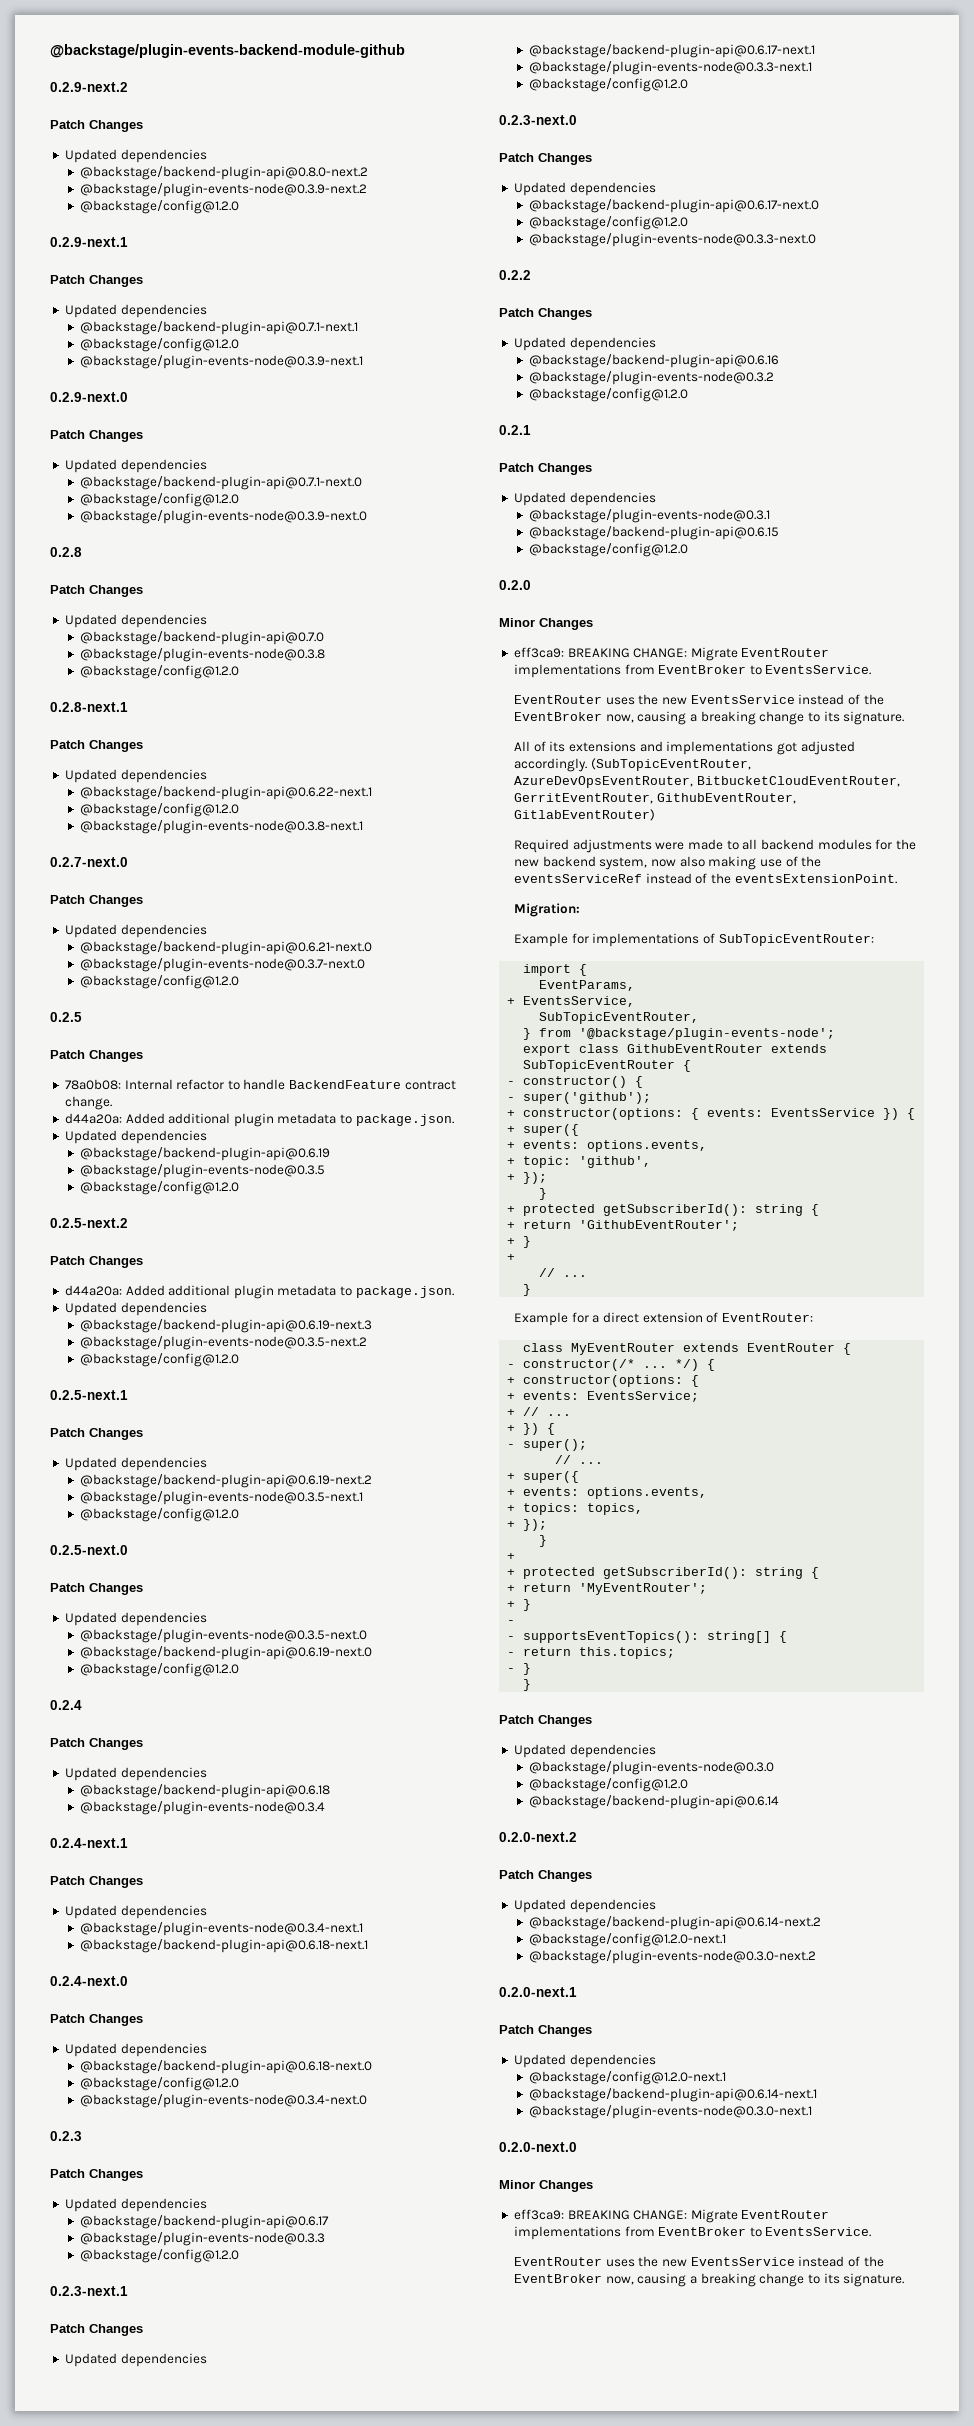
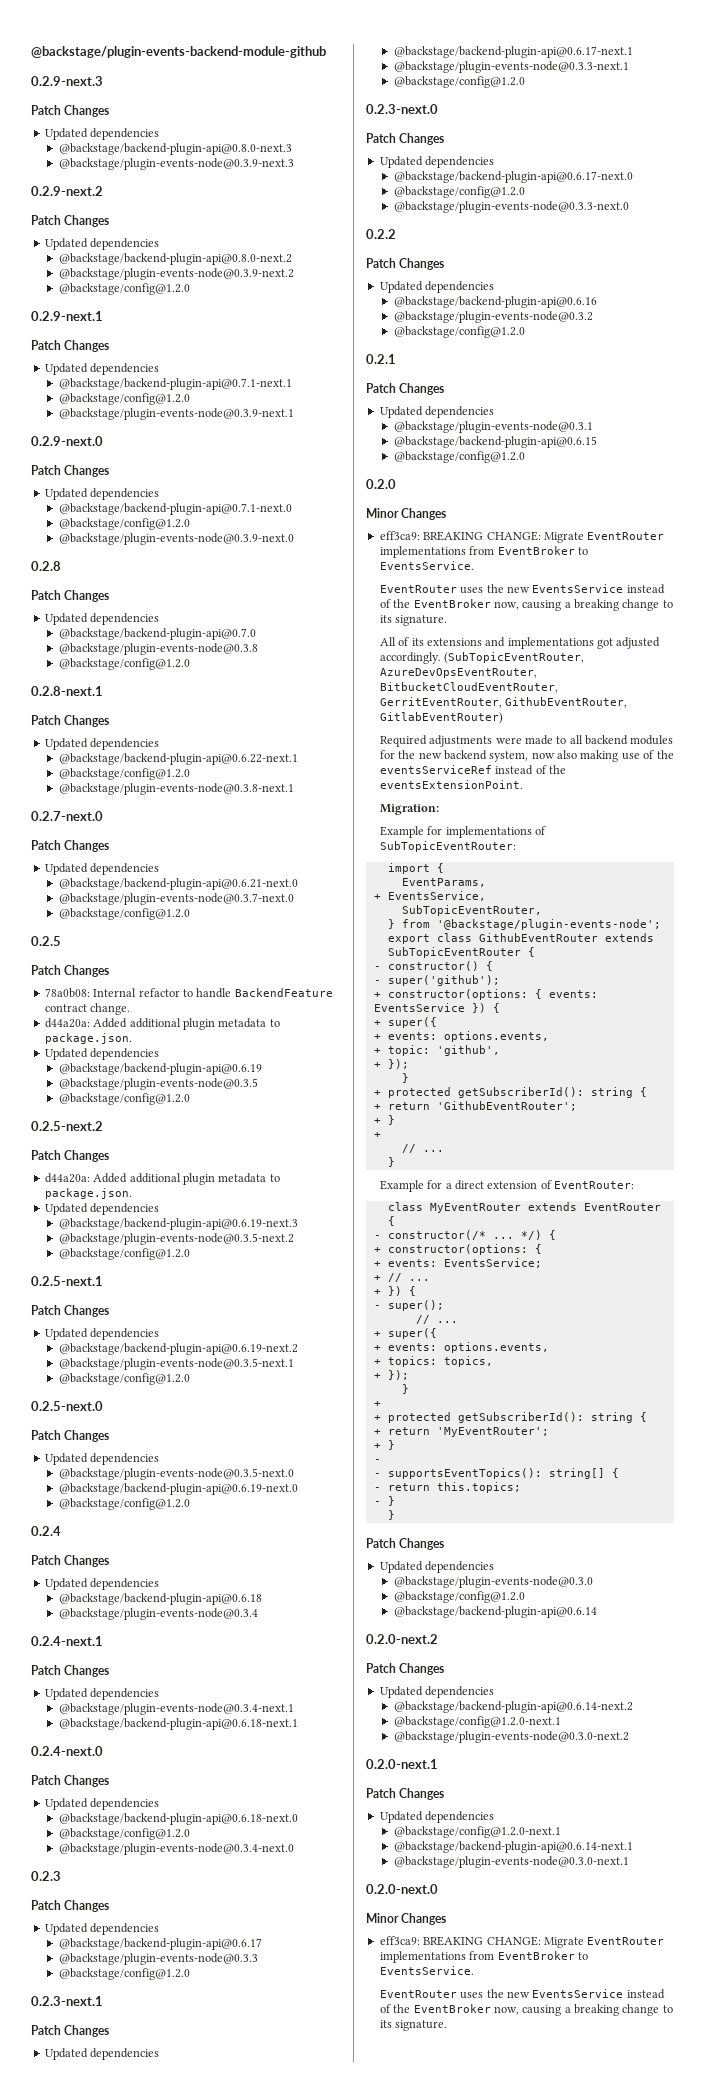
(405, 51) none -> [31,76,103,86] [31,105,110,117] [44,128,160,140] [58,143,292,155] [58,158,294,170] // 0.2.9-next.3 // Patch Changes // Updated dependencies // @backstage/backend-plugin-api@0.8.0-next.3 // @backstage/plugin-events-node@0.3.9-next.3

